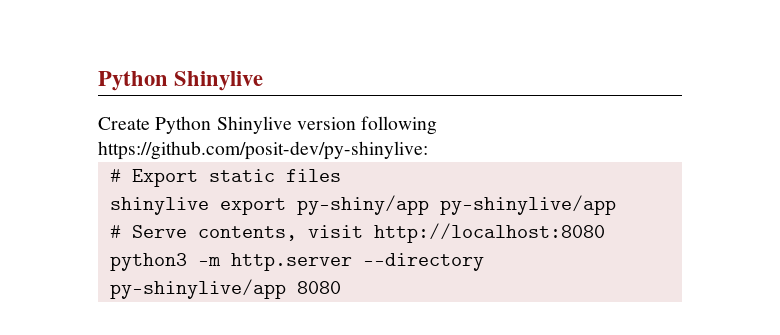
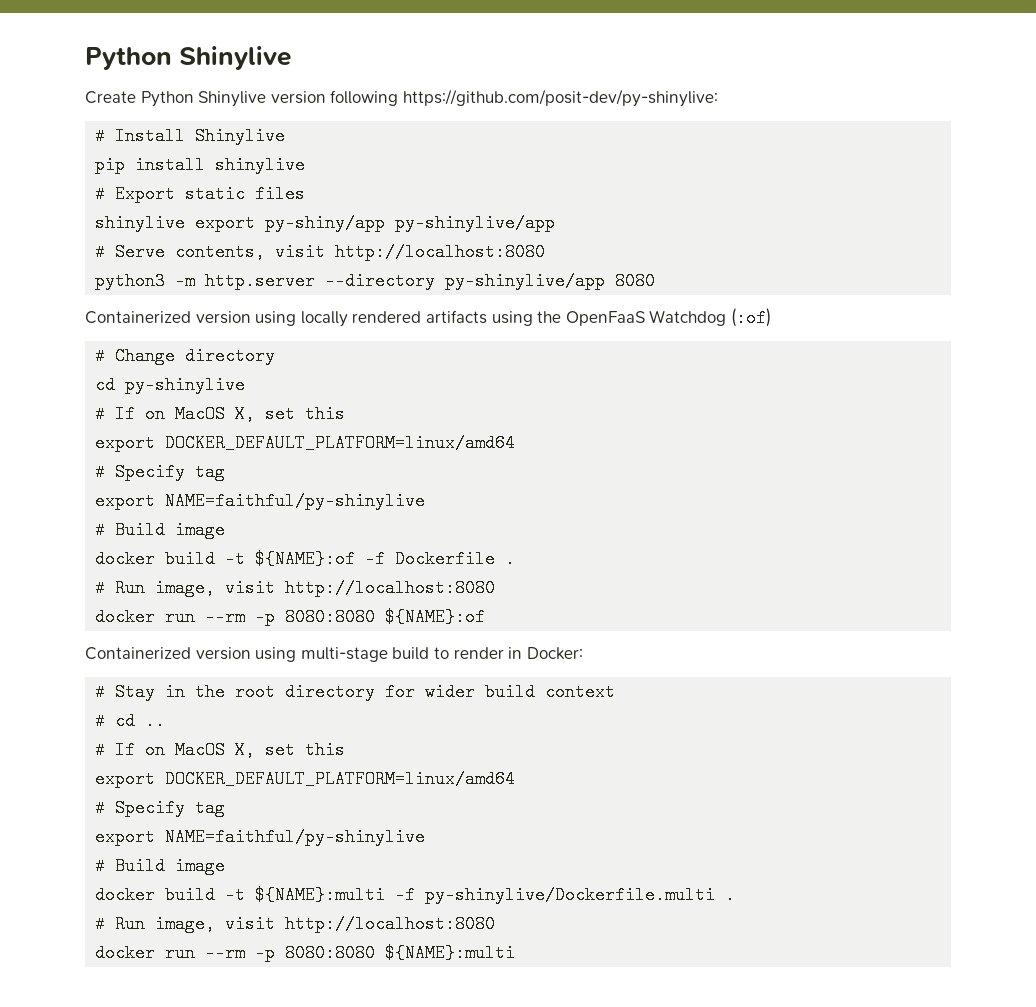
(428, 150) none -> [95,127,286,145] [95,156,306,174] // # Install Shinylive // pip install shinylive
(341, 287) none -> [85,308,771,327] [95,347,276,365] [95,376,246,394] [95,405,346,423] [95,434,516,452] [95,463,226,481] [95,492,426,510] [95,521,226,539] [95,550,516,568] [95,579,496,597] [95,608,486,626] [85,647,583,662] [95,683,616,701] [95,712,166,730] [95,741,346,759] [95,770,516,788] [95,799,226,817] [95,828,426,846] [95,857,226,875] [95,886,736,904] [95,915,496,933] [95,944,516,962] // Containerized version using locally rendered artifacts using the OpenFaaS Watchdog (:of) // # Change directory // cd py-shinylive // # If on MacOS X, set this // export DOCKER_DEFAULT_PLATFORM=linux/amd64 // # Specify tag // export NAME=faithful/py-shinylive // # Build image // docker build -t ${NAME}:of -f Dockerfile . // # Run image, visit http://localhost:8080 // docker run --rm -p 8080:8080 ${NAME}:of // Containerized version using multi-stage build to render in Docker: // # Stay in the root directory for wider build context // # cd .. // # If on MacOS X, set this // export DOCKER_DEFAULT_PLATFORM=linux/amd64 // # Specify tag // export NAME=faithful/py-shinylive // # Build image // docker build -t ${NAME}:multi -f py-shinylive/Dockerfile.multi . // # Run image, visit http://localhost:8080 // docker run --rm -p 8080:8080 ${NAME}:multi

